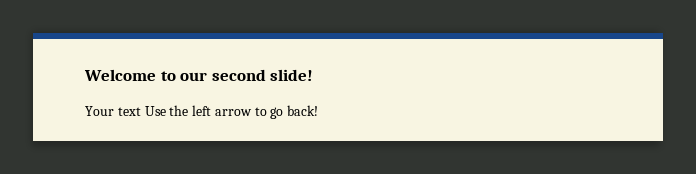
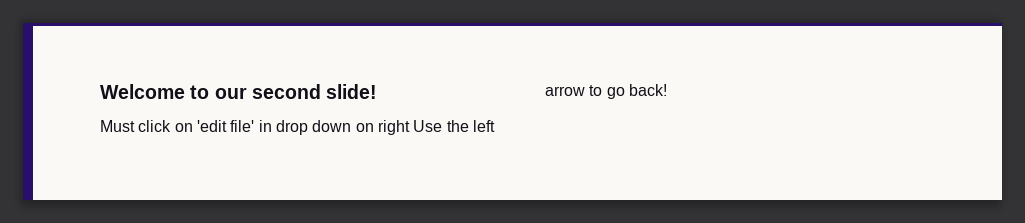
[85,106,141,116] Your text -> [100,120,410,135] Must click on 'edit file' in drop down on right

